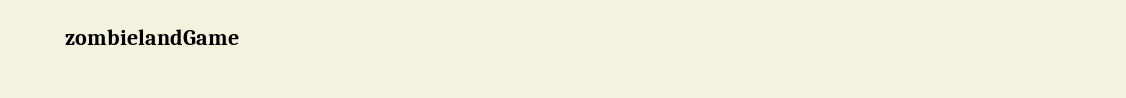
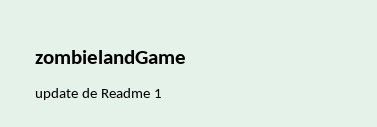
(239, 37) none -> [35,88,162,100] // update de Readme 1

